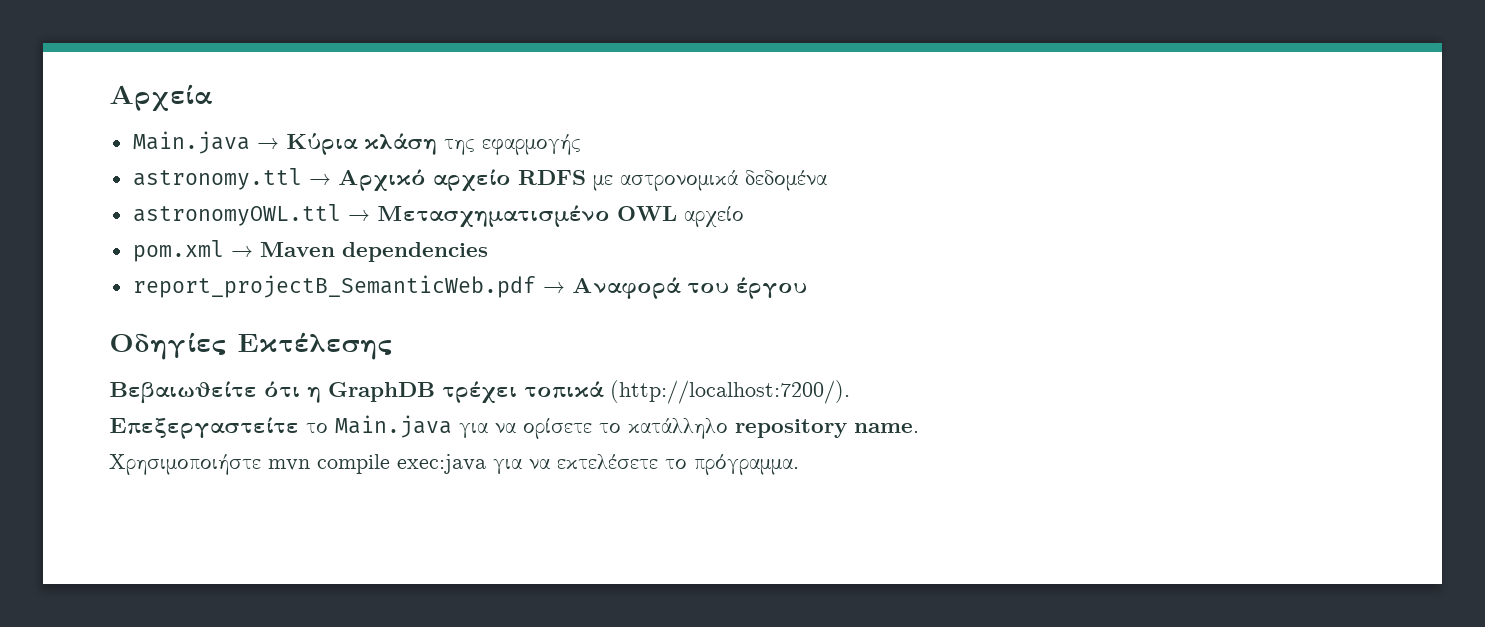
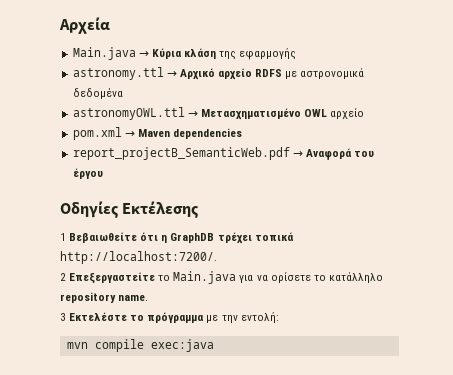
(393, 346) none -> [60,233,66,241] 1
[610,380,850,404] (http://localhost:7200/). // -> [60,251,217,264] [60,273,66,281] http://localhost:7200/. // 2
[109,454,799,475] Χρησιμοποιήστε mvn compile exec:java για να εκτελέσετε το πρόγραμμα. -> [60,312,279,323] [66,339,214,352] 3 Εκτελέστε το πρόγραμμα με την εντολή: // mvn compile exec:java

